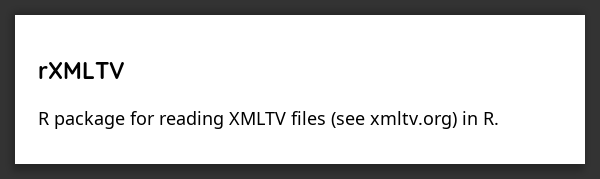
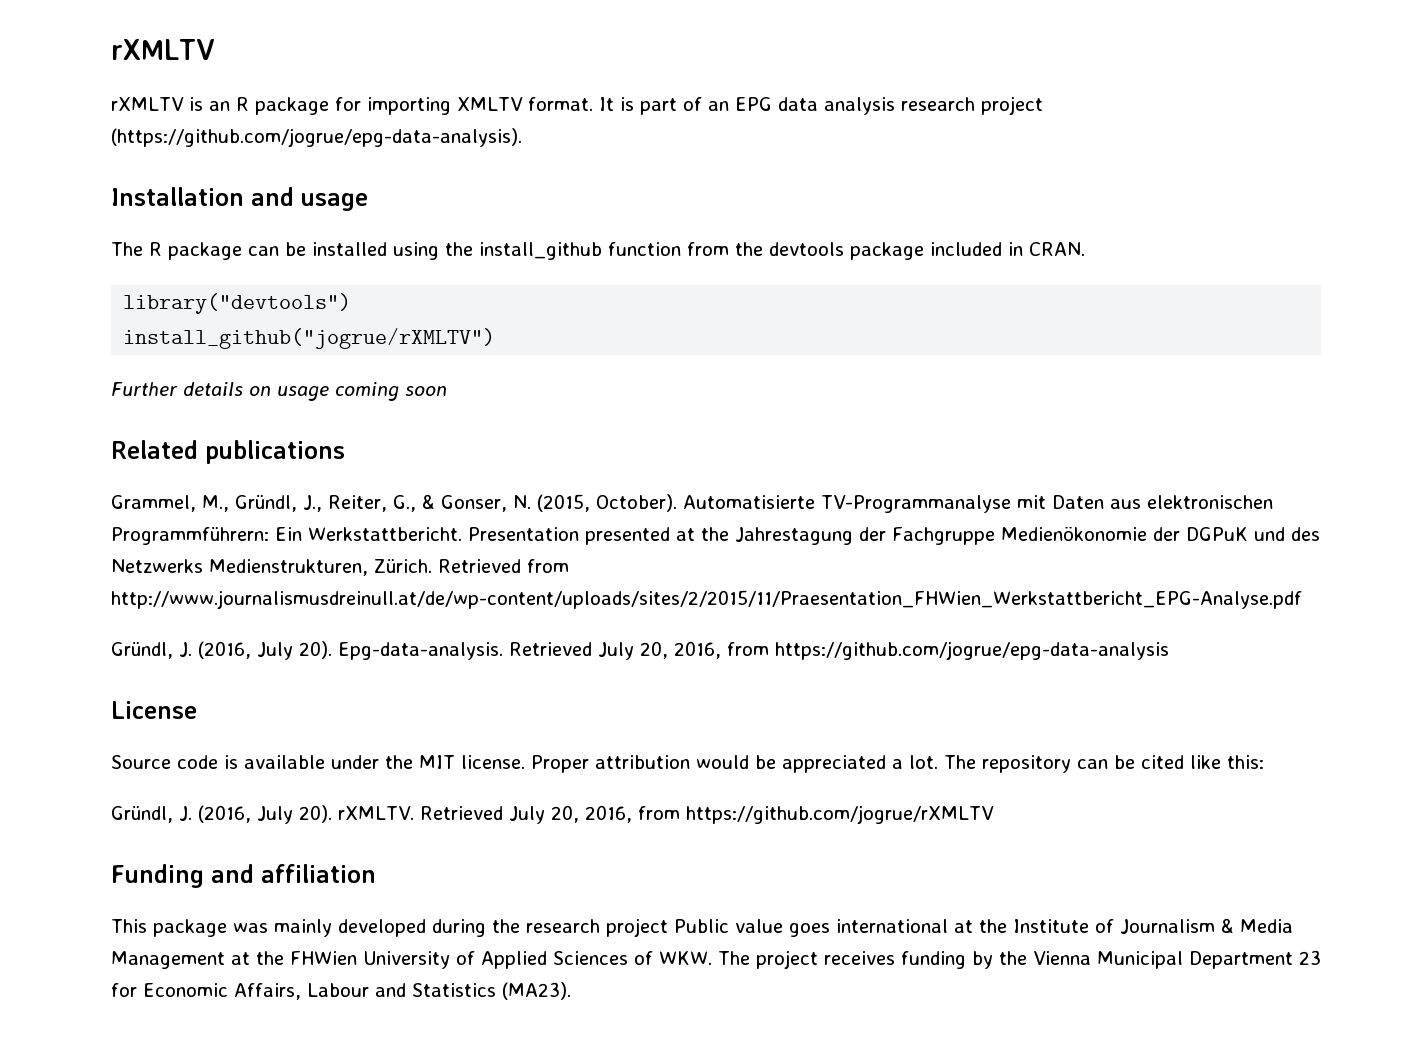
[38,111,499,129] R package for reading XMLTV files (see xmltv.org) in R. -> [111,96,1043,115] [111,128,522,147] [111,187,368,211] [111,242,1085,260] [123,293,352,314] [123,328,496,349] [111,382,447,401] [111,440,345,464] [111,494,1273,513] [111,526,1320,545] [111,559,569,576] [111,590,1302,609] [111,641,1169,660] [111,701,197,719] [111,755,1264,773] [111,805,994,824] [111,864,376,888] [111,918,1293,937] [111,950,1321,969] [111,982,571,1000] rXMLTV is an R package for importing XMLTV format. It is part of an EPG data analysis research project (https://github.com/jogrue/epg-data-analysis). // Installation and usage // The R package can be installed using the install_github function from the devtools package included in CRAN. // library("devtools") // install_github("jogrue/rXMLTV") // Further details on usage coming soon // Related publications // Grammel, M., Gründl, J., Reiter, G., & Gonser, N. (2015, October). Automatisierte TV-Programmanalyse mit Daten aus elektronischen Programmführern: Ein Werkstattbericht. Presentation presented at the Jahrestagung der Fachgruppe Medienökonomie der DGPuK und des Netzwerks Medienstrukturen, Zürich. Retrieved from http://www.journalismusdreinull.at/de/wp-content/uploads/sites/2/2015/11/Praesentation_FHWien_Werkstattbericht_EPG-Analyse.pdf // Gründl, J. (2016, July 20). Epg-data-analysis. Retrieved July 20, 2016, from https://github.com/jogrue/epg-data-analysis // License // Source code is available under the MIT license. Proper attribution would be appreciated a lot. The repository can be cited like this: // Gründl, J. (2016, July 20). rXMLTV. Retrieved July 20, 2016, from https://github.com/jogrue/rXMLTV // Funding and affiliation // This package was mainly developed during the research project Public value goes international at the Institute of Journalism & Media Management at the FHWien University of Applied Sciences of WKW. The project receives funding by the Vienna Municipal Department 23 for Economic Affairs, Labour and Statistics (MA23).

